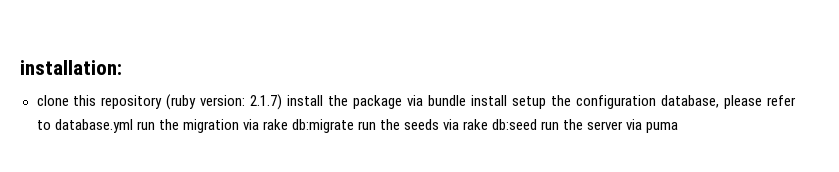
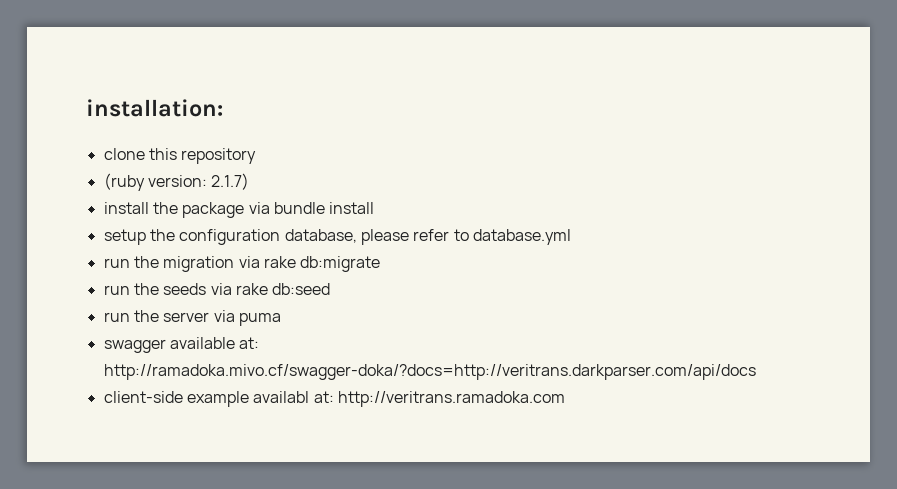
(163, 102) none -> (257, 156) //
(283, 102) none -> (250, 181) //
(508, 100) none -> (375, 208) //
(133, 126) none -> (571, 237) //
(354, 126) none -> (381, 264) //
(538, 124) none -> (331, 289) //
(679, 127) none -> [103,337,260,353] [103,364,756,380] [103,391,565,407] // swagger available at: http://ramadoka.mivo.cf/swagger-doka/?docs=http://veritrans.darkparser.com/api/docs // client-side example availabl at: http://veritrans.ramadoka.com

